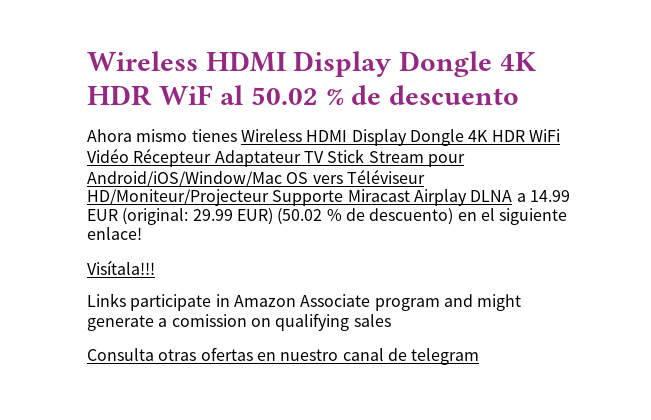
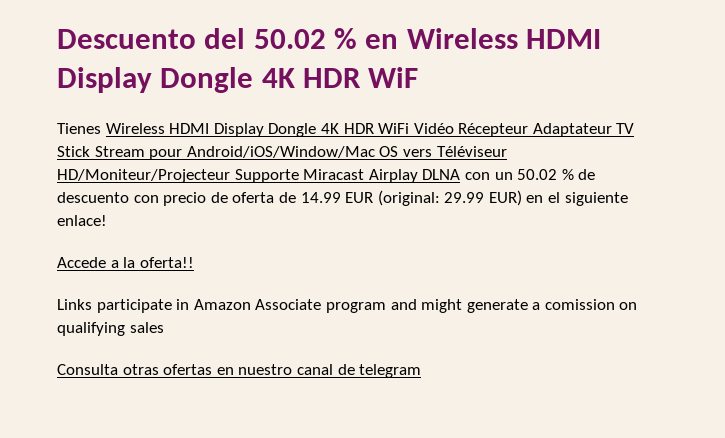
(87, 61) none -> [57,28,399,49] Descuento del 50.02 % en
[220,85,520,106] [87,129,237,142] al 50.02 % de descuento // Ahora mismo tienes -> [57,123,101,134] // Tienes
[516,193,526,202] a -> [464,169,596,180] [57,192,296,206] con un 50.02 % de descuento con precio de oferta de
[277,208,454,225] (50.02 % de descuento) -> (522, 198) none
[87,260,155,275] Visítala!!! -> [57,257,194,268] Accede a la oferta!!

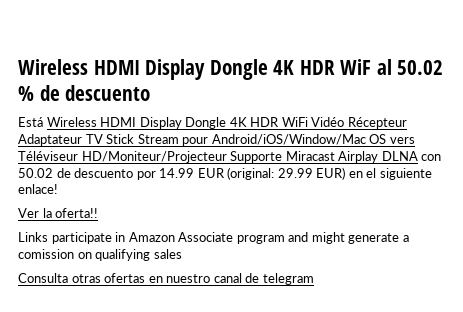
[57,28,399,49] Descuento del 50.02 % en -> (18, 67) none
[57,123,101,134] // Tienes -> [376,59,444,75] [18,85,151,101] [18,117,43,127] al 50.02 % de descuento // Está
[494,169,596,180] [57,192,296,206] un 50.02 % de descuento con precio de oferta de -> [18,168,156,180] 50.02 de descuento por
[57,257,119,268] Accede a -> [18,208,39,218] Ver

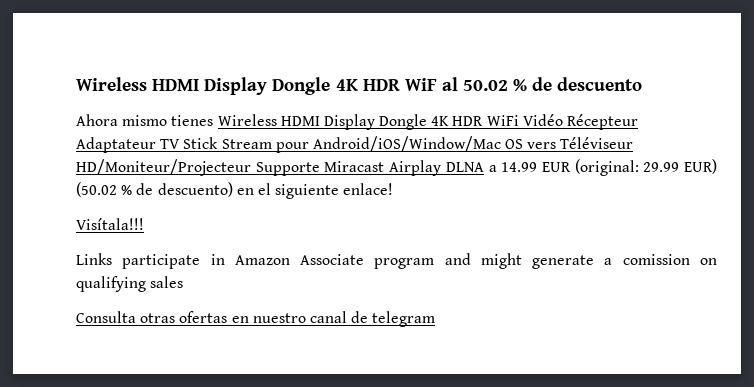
[18,117,43,127] Está -> [76,114,214,126] Ahora mismo tienes
[421,154,442,161] [18,168,156,180] con 50.02 de descuento por -> [488,165,497,172] a
(346, 173) none -> [76,182,233,197] (50.02 % de descuento)
[18,208,99,218] Ver la oferta!! -> [76,218,144,230] Visítala!!!

